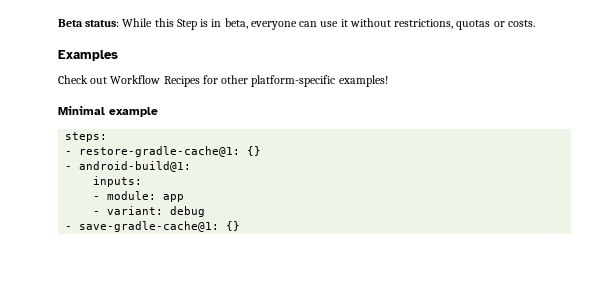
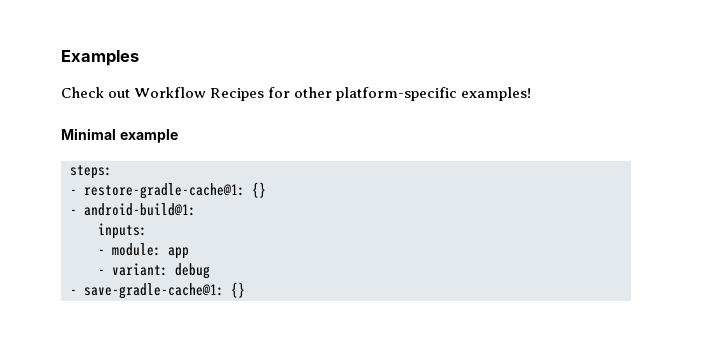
[58,18,535,30] Beta status: While this Step is in beta, everyone can use it without restrictions, quotas or costs. // -> (61, 58) none

